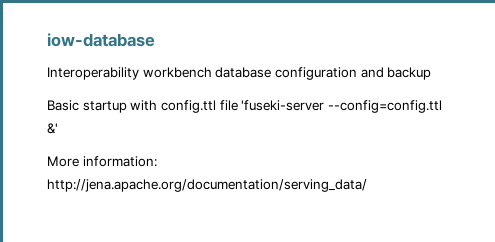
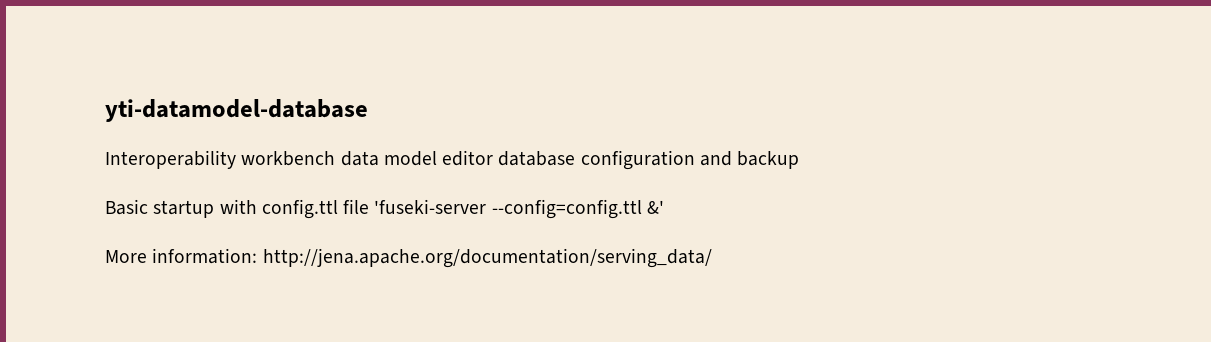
[47,33,155,47] iow-database -> [105,99,368,122] yti-datamodel-database
(212, 72) none -> [340,150,494,166] data model editor

